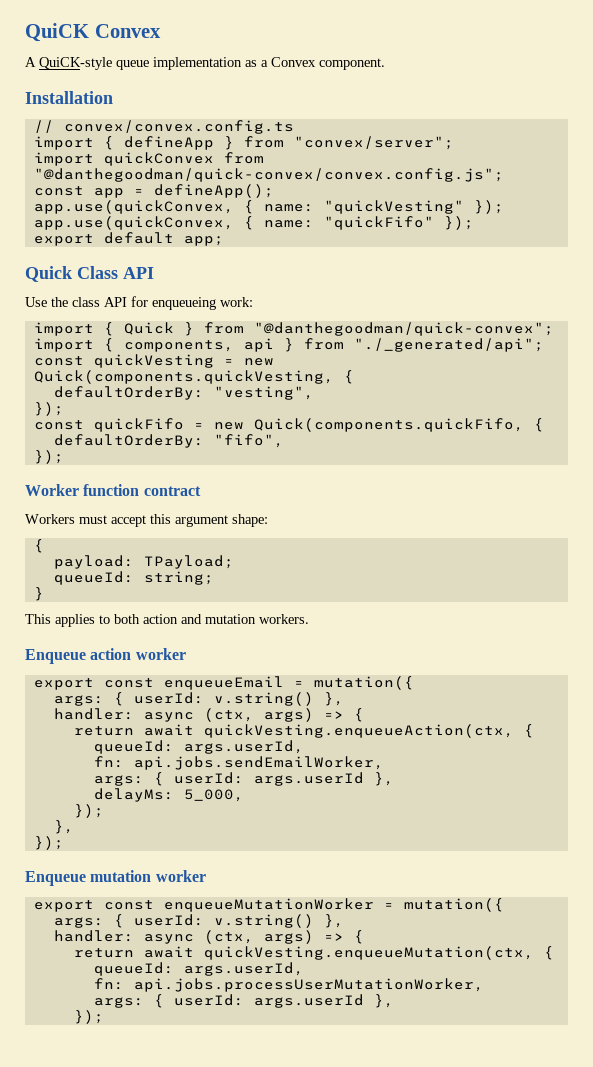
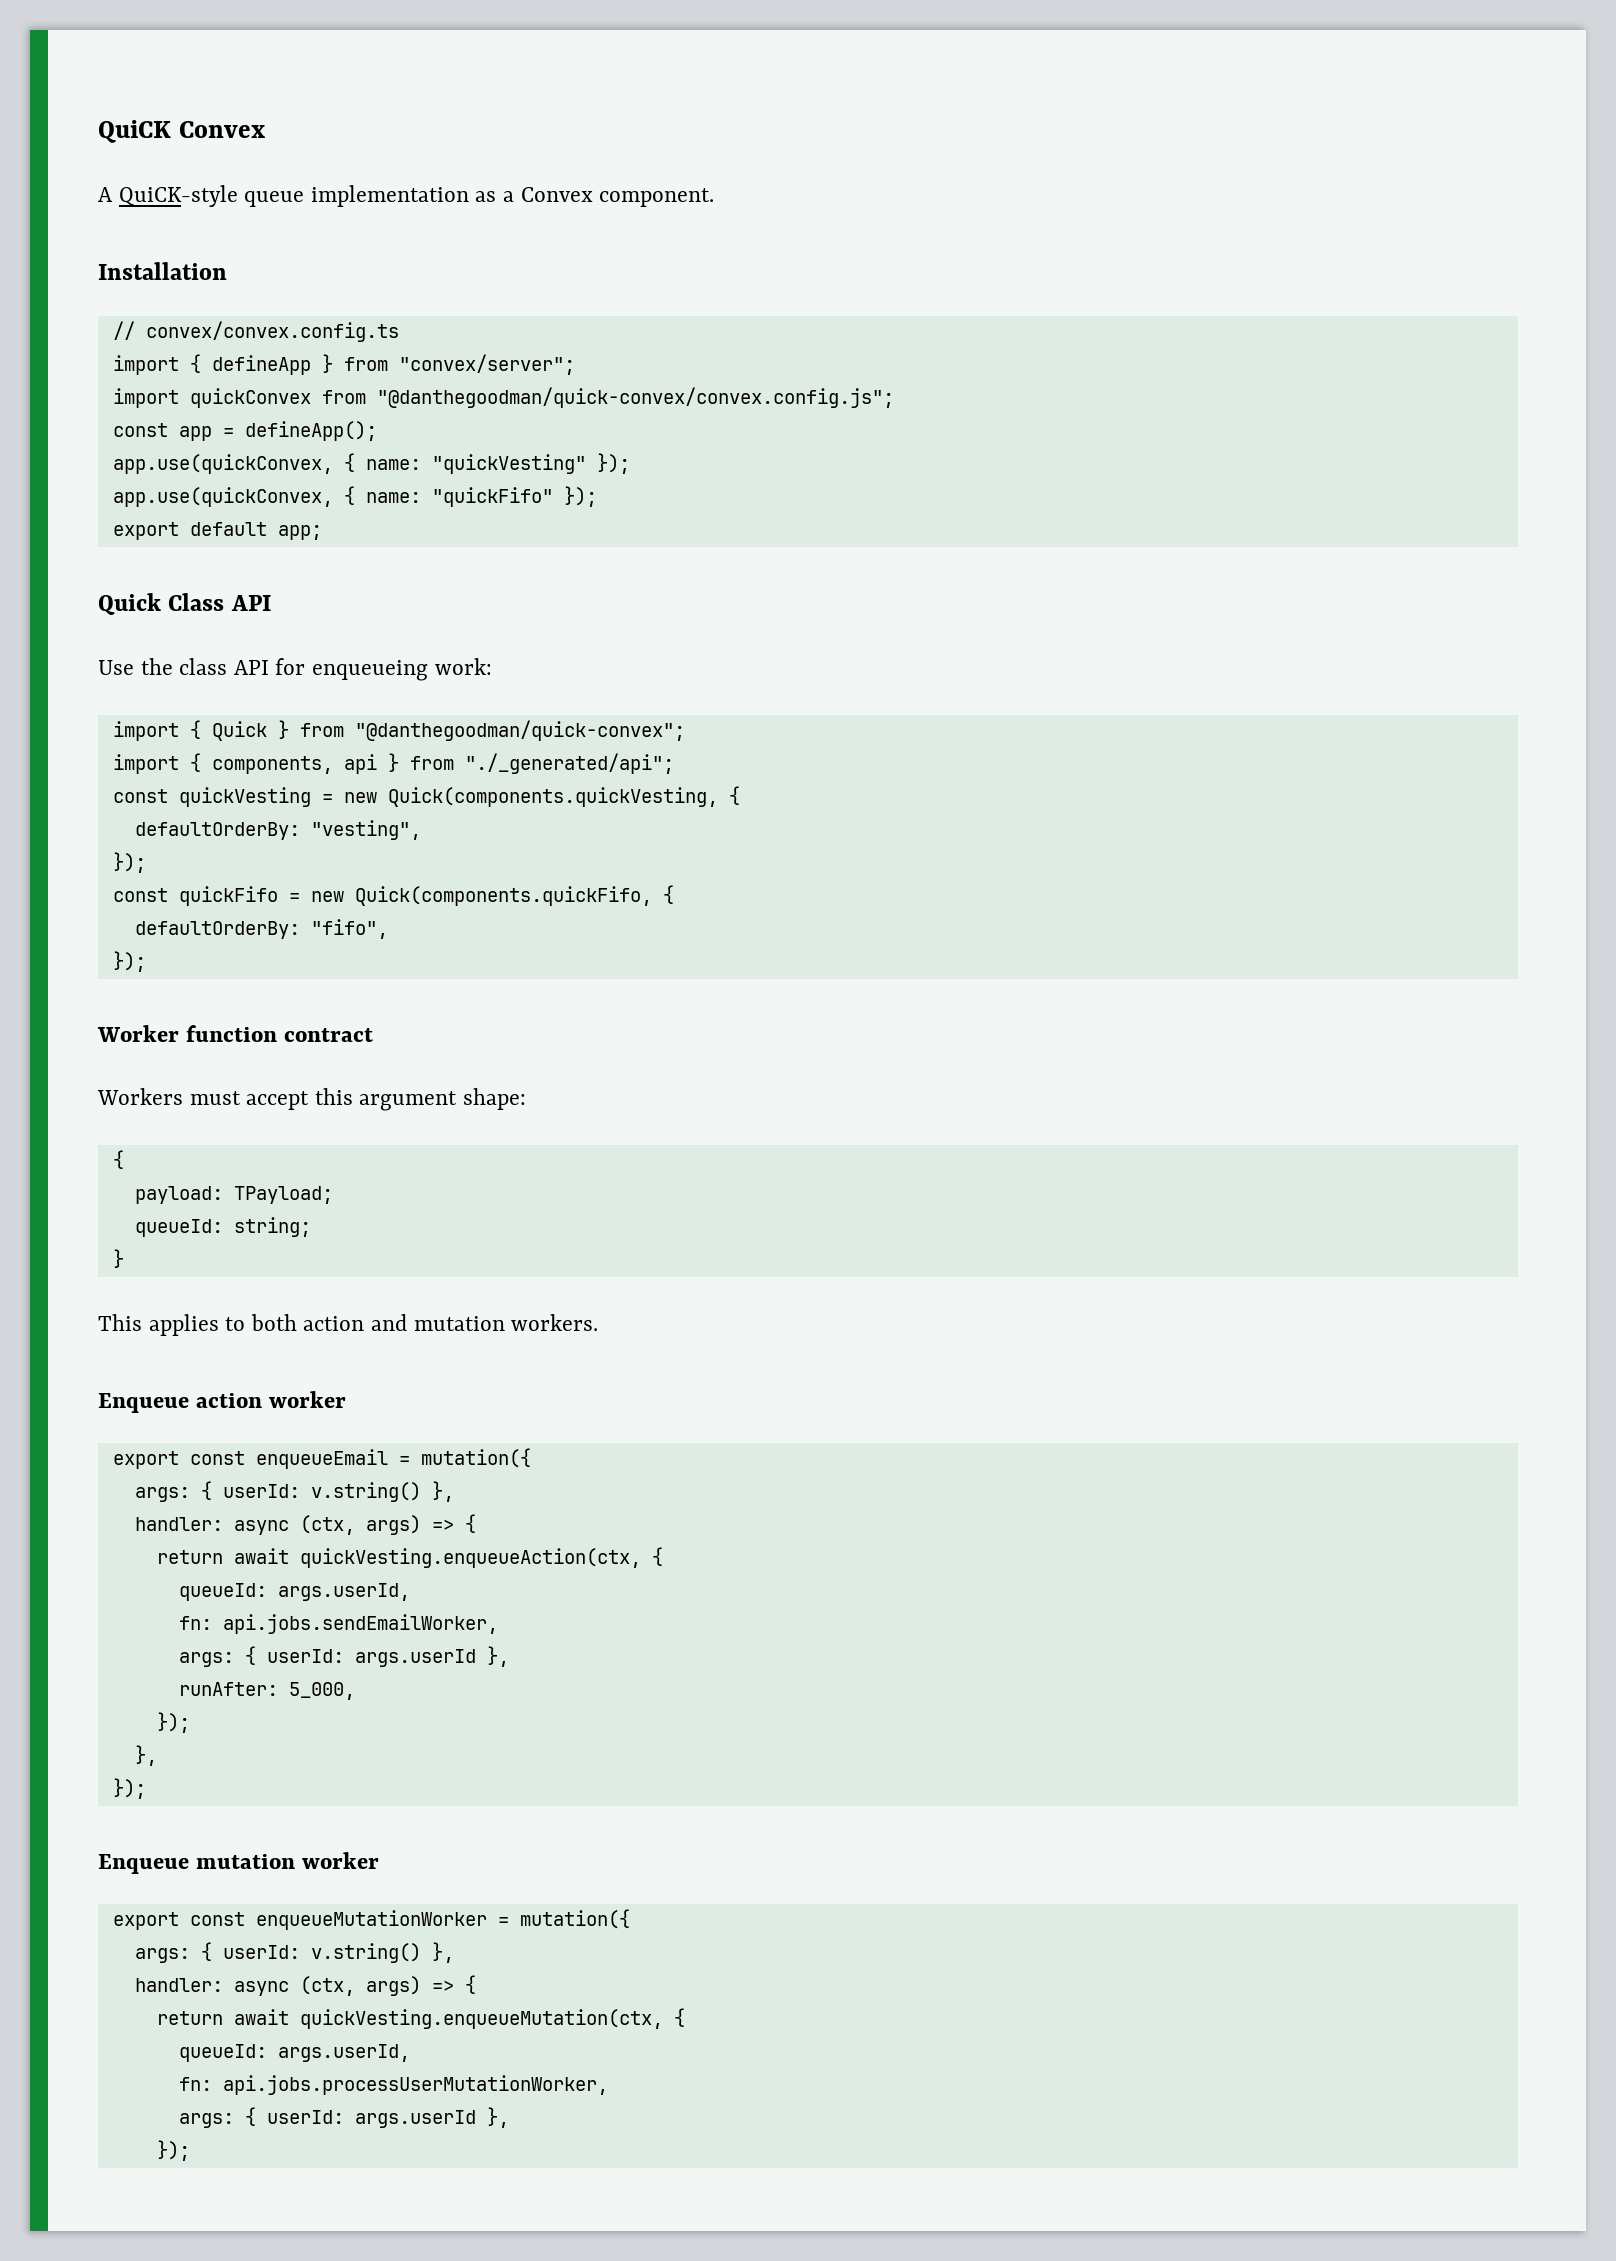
[93,788,174,802] delayMs: -> [178,1682,278,1696] runAfter:

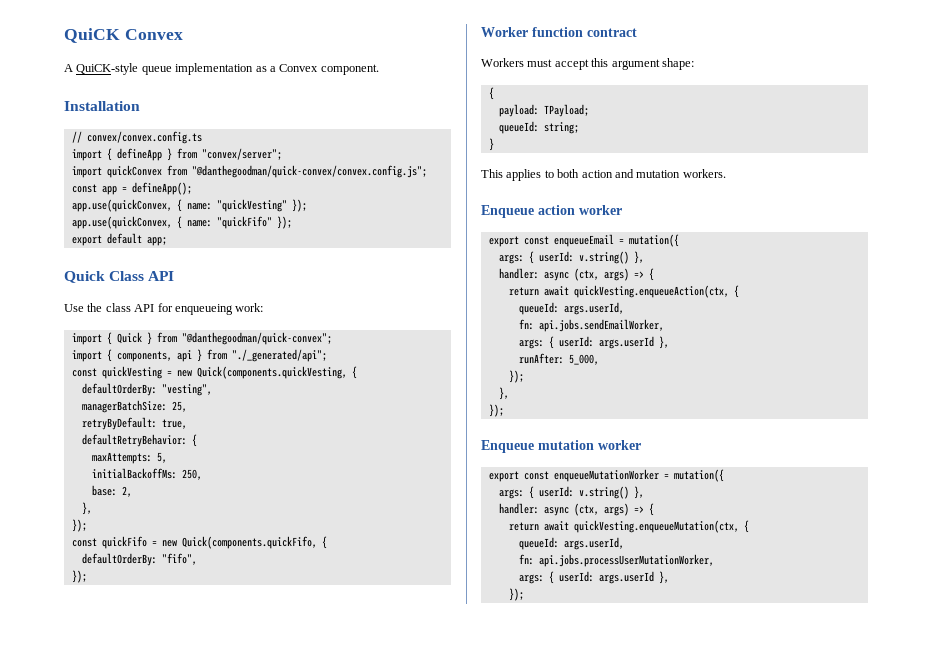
(421, 830) none -> [81,400,187,413] [81,417,187,430] [81,434,197,447] [91,452,167,464] [91,468,202,480] [91,485,132,497] [81,502,92,515] // managerBatchSize: 25, // retryByDefault: true, // defaultRetryBehavior: { // maxAttempts: 5, // initialBackoffMs: 250, // base: 2, // },

